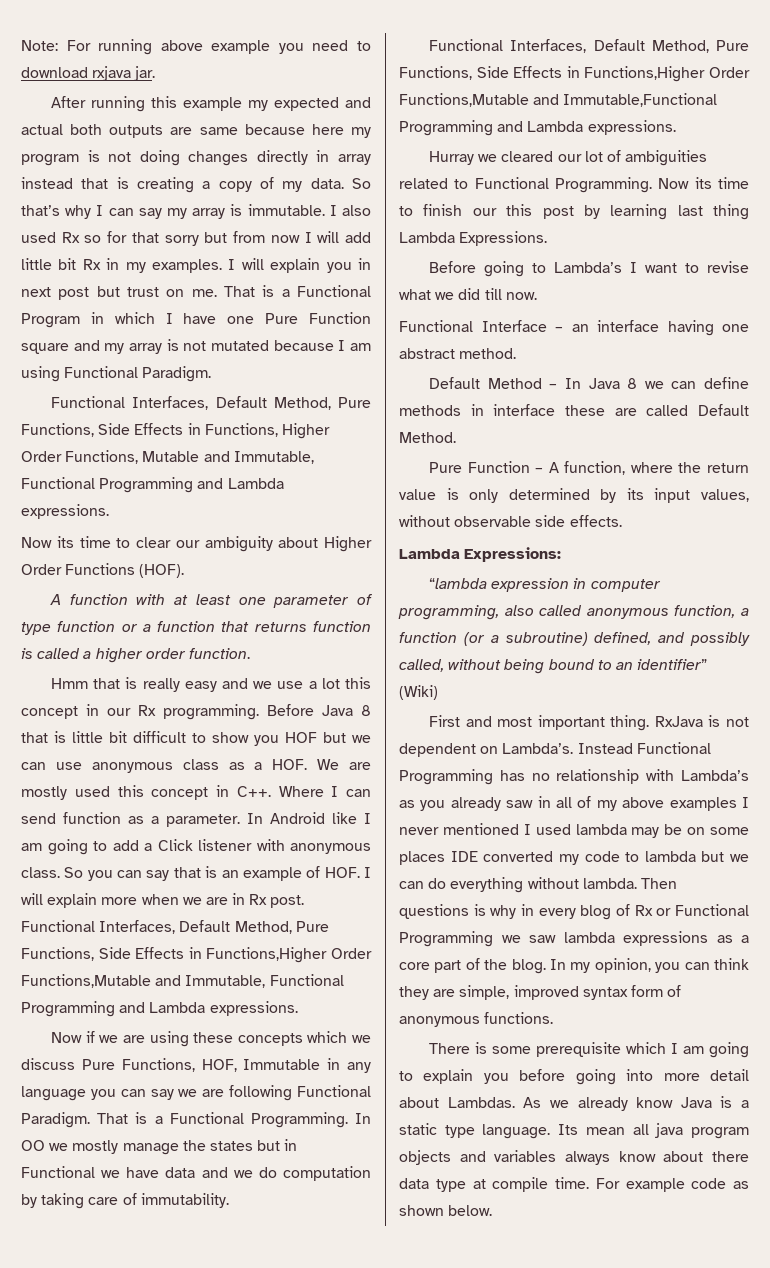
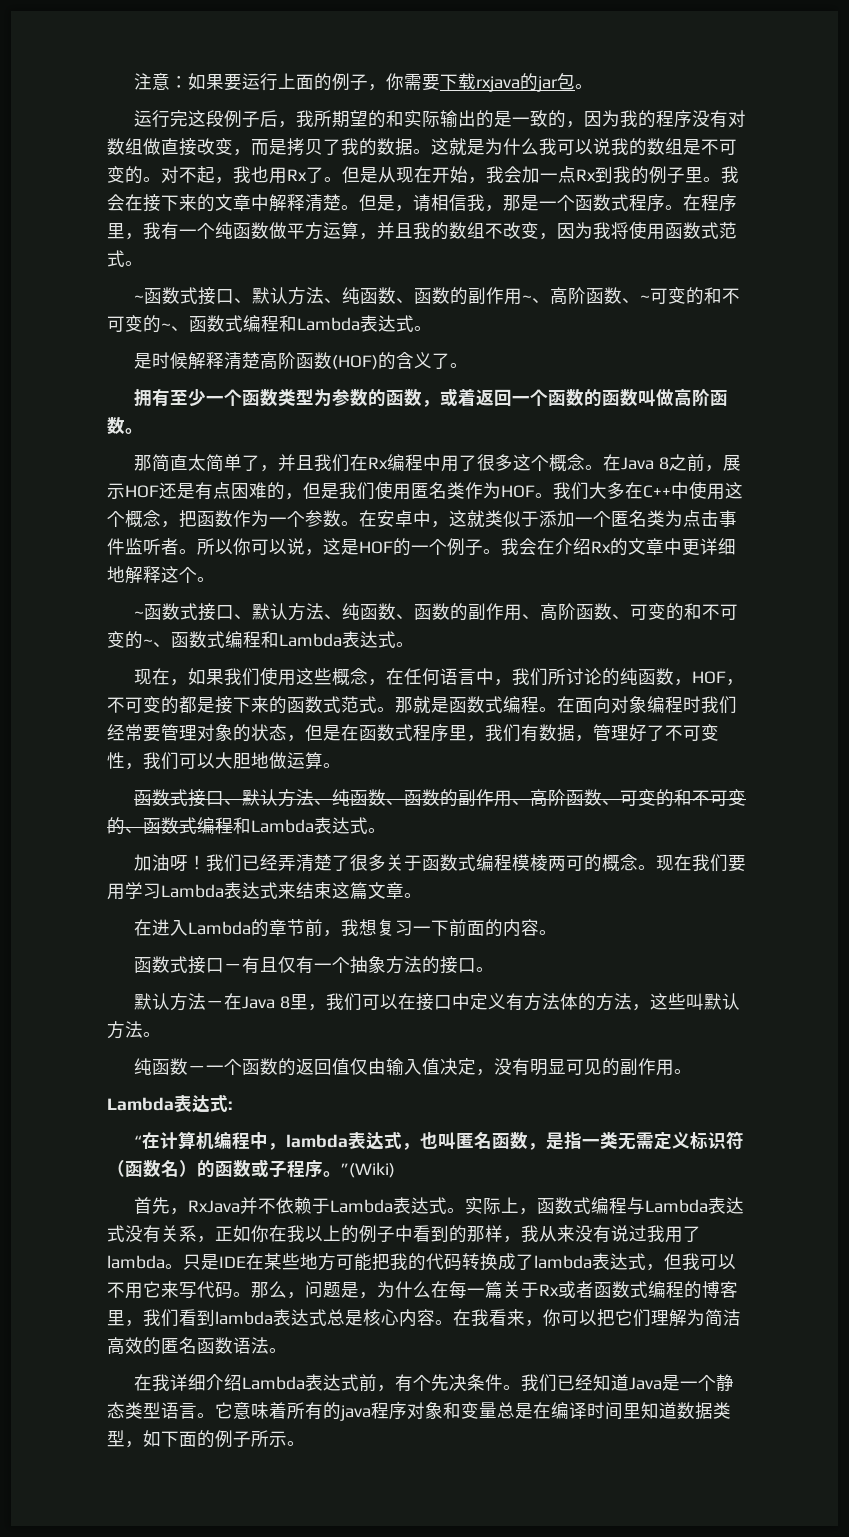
[21,39,371,55] [21,66,156,81] [51,96,371,112] [21,124,371,138] [21,150,371,166] [21,177,371,193] [21,204,371,219] [21,231,371,246] [21,258,371,273] [21,285,371,300] [21,312,371,328] [21,339,371,354] [21,366,212,382] [51,396,371,410] [21,423,330,439] [21,450,314,464] [21,477,284,493] [21,504,109,519] [21,536,372,552] [21,563,185,578] [50,594,373,608] [21,621,371,635] [21,648,250,663] [51,677,371,692] [21,704,371,720] [21,731,371,746] [21,759,371,773] [21,785,371,800] [21,812,371,827] [21,839,371,855] [21,866,372,881] [21,893,305,908] [21,920,329,934] [21,947,372,963] [21,974,344,988] [21,1001,298,1017] [51,1031,371,1047] [21,1058,371,1073] [21,1085,371,1101] [21,1112,371,1128] [21,1139,298,1155] [21,1166,371,1181] [21,1193,229,1209] [429,39,749,53] [399,66,750,82] [399,93,718,107] [399,120,676,136] [429,150,708,166] [399,177,749,193] [399,204,749,220] [399,231,548,246] [429,261,749,277] [399,288,537,300] [399,320,749,336] [399,348,517,359] [429,377,749,389] [399,404,749,416] [399,432,456,443] [429,461,749,475] [399,488,749,503] [399,515,622,527] [399,547,562,562] [429,578,661,592] [398,605,749,620] [399,632,750,646] [399,659,708,674] [399,685,438,700] [429,715,749,731] [399,742,711,757] [399,769,749,785] [399,796,749,811] [399,823,749,838] [399,851,749,865] [399,877,677,893] [399,904,749,920] [399,931,749,947] [399,958,749,974] [399,985,682,1000] [399,1012,554,1027] [429,1042,749,1058] [399,1069,749,1085] [399,1096,749,1111] [399,1123,749,1139] [399,1150,749,1165] [399,1177,749,1192] [399,1205,493,1216] Note: For running above example you need to download rxjava jar. // After running this example my expected and actual both outputs are same because here my program is not doing changes directly in array instead that is creating a copy of my data. So that’s why I can say my array is immutable. I also used Rx so for that sorry but from now I will add little bit Rx in my examples. I will explain you in next post but trust on me. That is a Functional Program in which I have one Pure Function square and my array is not mutated because I am using Functional Paradigm. // Functional Interfaces, Default Method, Pure Functions, Side Effects in Functions, Higher Order Functions, Mutable and Immutable, Functional Programming and Lambda expressions. // Now its time to clear our ambiguity about Higher Order Functions (HOF). // A function with at least one parameter of type function or a function that returns function is called a higher order function. // Hmm that is really easy and we use a lot this concept in our Rx programming. Before Java 8 that is little bit difficult to show you HOF but we can use anonymous class as a HOF. We are mostly used this concept in C++. Where I can send function as a parameter. In Android like I am going to add a Click listener with anonymous class. So you can say that is an example of HOF. I will explain more when we are in Rx post. Functional Interfaces, Default Method, Pure Functions, Side Effects in Functions,Higher Order Functions,Mutable and Immutable, Functional Programming and Lambda expressions. // Now if we are using these concepts which we discuss Pure Functions, HOF, Immutable in any language you can say we are following Functional Paradigm. That is a Functional Programming. In OO we mostly manage the states but in Functional we have data and we do computation by taking care of immutability. // Functional Interfaces, Default Method, Pure Functions, Side Effects in Functions,Higher Order Functions,Mutable and Immutable,Functional Programming and Lambda expressions. // Hurray we cleared our lot of ambiguities related to Functional Programming. Now its time to finish our this post by learning last thing Lambda Expressions. // Before going to Lambda’s I want to revise what we did till now. // Functional Interface – an interface having one abstract method. // Default Method – In Java 8 we can define methods in interface these are called Default Method. // Pure Function – A function, where the return value is only determined by its input values, without observable side effects. // Lambda Expressions: // “lambda expression in computer programming, also called anonymous function, a function (or a subroutine) defined, and possibly called, without being bound to an identifier” (Wiki) // First and most important thing. RxJava is not dependent on Lambda’s. Instead Functional Programming has no relationship with Lambda’s as you already saw in all of my above examples I never mentioned I used lambda may be on some places IDE converted my code to lambda but we can do everything without lambda. Then questions is why in every blog of Rx or Functional Programming we saw lambda expressions as a core part of the blog. In my opinion, you can think they are simple, improved syntax form of anonymous functions. // There is some prerequisite which I am going to explain you before going into more detail about Lambdas. As we already know Java is a static type language. Its mean all java program objects and variables always know about there data type at compile time. For example code as shown below. -> [133,73,593,92] [133,110,746,128] [107,138,737,156] [107,166,739,184] [107,194,737,212] [107,221,737,240] [107,250,143,267] [133,287,740,305] [107,315,432,333] [133,352,468,370] [133,388,728,407] [107,417,143,434] [133,454,741,472] [107,481,743,500] [107,510,737,528] [107,538,736,556] [107,566,215,584] [133,603,738,621] [107,631,414,649] [133,667,744,686] [107,696,737,714] [107,724,719,742] [107,752,341,770] [133,789,746,807] [107,817,386,835] [133,854,746,872] [107,882,422,900] [133,919,557,937] [133,956,494,974] [133,993,740,1011] [107,1021,161,1039] [133,1058,692,1076] [107,1095,232,1113] [133,1131,744,1150] [107,1159,395,1178] [133,1197,744,1215] [107,1225,701,1243] [107,1253,736,1271] [107,1281,738,1299] [107,1309,741,1327] [107,1337,287,1355] [133,1374,734,1392] [107,1402,731,1421] [107,1430,305,1448] 注意：如果要运行上面的例子，你需要下载rxjava的jar包。 // 运行完这段例子后，我所期望的和实际输出的是一致的，因为我的程序没有对数组做直接改变，而是拷贝了我的数据。这就是为什么我可以说我的数组是不可变的。对不起，我也用Rx了。但是从现在开始，我会加一点Rx到我的例子里。我会在接下来的文章中解释清楚。但是，请相信我，那是一个函数式程序。在程序里，我有一个纯函数做平方运算，并且我的数组不改变，因为我将使用函数式范式。 // ~函数式接口、默认方法、纯函数、函数的副作用~、高阶函数、~可变的和不可变的~、函数式编程和Lambda表达式。 // 是时候解释清楚高阶函数(HOF)的含义了。 // 拥有至少一个函数类型为参数的函数，或着返回一个函数的函数叫做高阶函数。 // 那简直太简单了，并且我们在Rx编程中用了很多这个概念。在Java 8之前，展示HOF还是有点困难的，但是我们使用匿名类作为HOF。我们大多在C++中使用这个概念，把函数作为一个参数。在安卓中，这就类似于添加一个匿名类为点击事件监听者。所以你可以说，这是HOF的一个例子。我会在介绍Rx的文章中更详细地解释这个。 // ~函数式接口、默认方法、纯函数、函数的副作用、高阶函数、可变的和不可变的~、函数式编程和Lambda表达式。 // 现在，如果我们使用这些概念，在任何语言中，我们所讨论的纯函数，HOF，不可变的都是接下来的函数式范式。那就是函数式编程。在面向对象编程时我们经常要管理对象的状态，但是在函数式程序里，我们有数据，管理好了不可变性，我们可以大胆地做运算。 // 函数式接口、默认方法、纯函数、函数的副作用、高阶函数、可变的和不可变的、函数式编程和Lambda表达式。 // 加油呀！我们已经弄清楚了很多关于函数式编程模棱两可的概念。现在我们要用学习Lambda表达式来结束这篇文章。 // 在进入Lambda的章节前，我想复习一下前面的内容。 // 函数式接口－有且仅有一个抽象方法的接口。 // 默认方法－在Java 8里，我们可以在接口中定义有方法体的方法，这些叫默认方法。 // 纯函数－一个函数的返回值仅由输入值决定，没有明显可见的副作用。 // Lambda表达式: // “在计算机编程中，lambda表达式，也叫匿名函数，是指一类无需定义标识符（函数名）的函数或子程序。”(Wiki) // 首先，RxJava并不依赖于Lambda表达式。实际上，函数式编程与Lambda表达式没有关系，正如你在我以上的例子中看到的那样，我从来没有说过我用了lambda。只是IDE在某些地方可能把我的代码转换成了lambda表达式，但我可以不用它来写代码。那么，问题是，为什么在每一篇关于Rx或者函数式编程的博客里，我们看到lambda表达式总是核心内容。在我看来，你可以把它们理解为简洁高效的匿名函数语法。 // 在我详细介绍Lambda表达式前，有个先决条件。我们已经知道Java是一个静态类型语言。它意味着所有的java程序对象和变量总是在编译时间里知道数据类型，如下面的例子所示。

